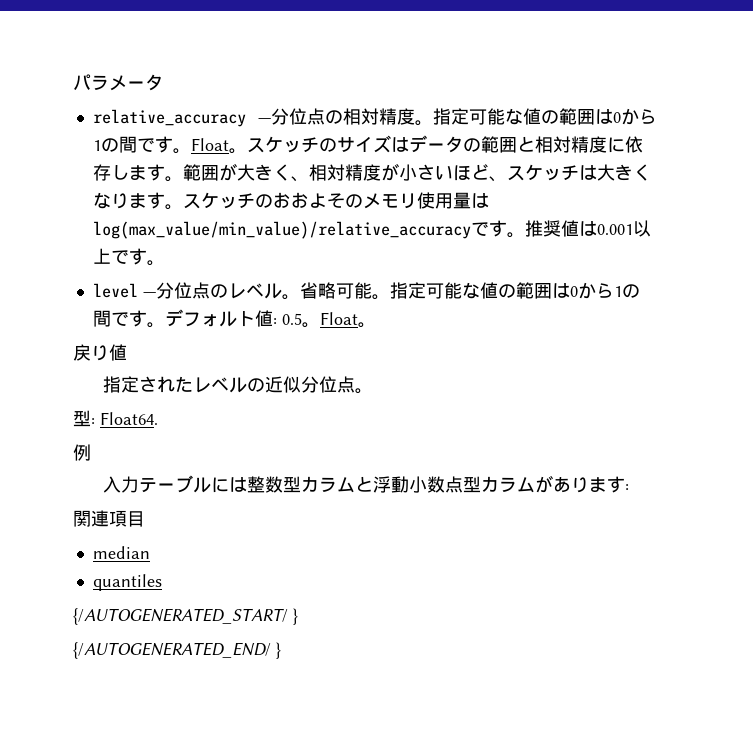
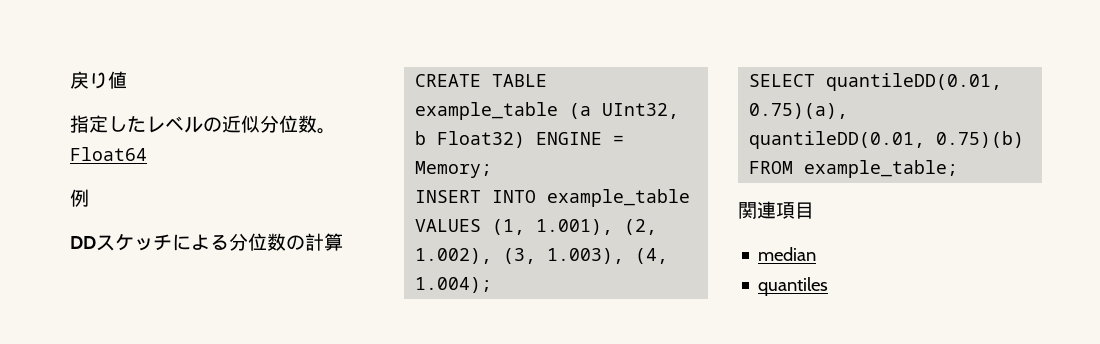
[73,74,163,91] [92,108,657,127] [92,135,643,154] [92,163,651,182] [92,192,489,210] [92,220,651,239] [92,248,165,266] [92,282,640,300] [92,309,376,328] パラメータ // relative_accuracy —分位点の相対精度。指定可能な値の範囲は0から1の間です。Float。スケッチのサイズはデータの範囲と相対精度に依存します。範囲が大きく、相対精度が小さいほど、スケッチは大きくなります。スケッチのおおよそのメモリ使用量はlog(max_value/min_value)/relative_accuracyです。推奨値は0.001以上です。 // level —分位点のレベル。省略可能。指定可能な値の範囲は0から1の間です。デフォルト値: 0.5。Float。 // -> (70, 80) none
[139,376,176,393] され -> [108,116,127,132] し
[337,376,374,394] [73,410,158,427] [73,444,91,461] [103,475,630,493] 点。 // 型: Float64. // 例 // 入力テーブルには整数型カラムと浮動小数点型カラムがあります: -> [298,115,336,134] [70,147,147,161] [70,189,89,207] [70,233,343,251] [415,74,548,87] [415,102,680,120] [415,131,625,148] [415,161,493,178] [415,189,691,207] [415,219,658,235] [415,248,669,264] [415,277,493,293] [749,73,1003,91] [749,103,849,119] [749,131,1025,149] [749,160,959,178] 数。Float64 // 例 // DDスケッチによる分位数の計算 // CREATE TABLE example_table (a UInt32, b Float32) ENGINE = Memory; // INSERT INTO example_table VALUES (1, 1.001), (2, 1.002), (3, 1.003), (4, 1.004); // SELECT quantileDD(0.01, 0.75)(a), quantileDD(0.01, 0.75)(b) FROM example_table;
[73,608,298,625] [73,642,281,659] // {/AUTOGENERATED_START/ } // {/AUTOGENERATED_END/ } -> (829, 286) none

